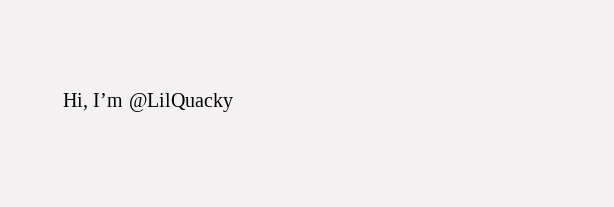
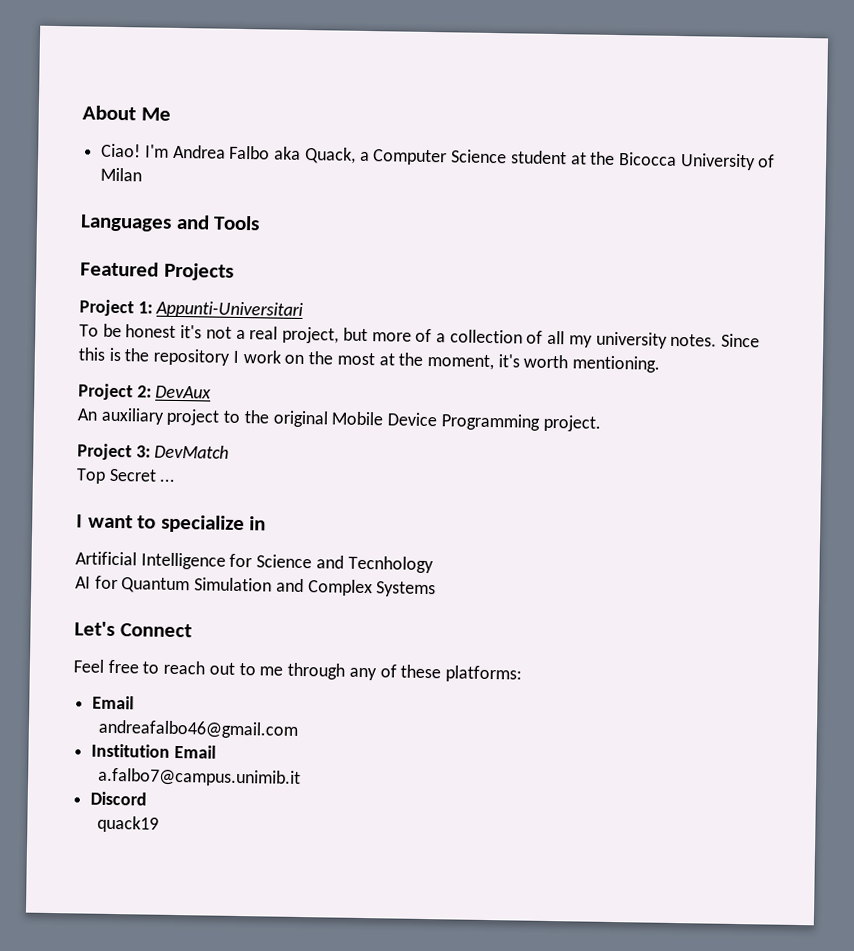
[63,93,233,112] Hi, I’m @LilQuacky -> [82,105,171,121] [101,143,776,171] [100,167,143,182] [80,214,261,232] [80,261,234,281] [79,299,304,319] [79,323,761,349] [78,347,661,373] [78,383,212,401] [77,407,601,432] [77,443,230,461] [76,468,176,484] [76,514,267,534] [75,551,434,574] [75,575,437,598] [74,621,192,638] [73,659,522,683] [92,695,135,710] [97,719,299,739] [91,743,216,759] [97,767,301,788] [90,791,148,806] [96,815,159,833] About Me // Ciao! I'm Andrea Falbo aka Quack, a Computer Science student at the Bicocca University of Milan // Languages and Tools // Featured Projects // Project 1: Appunti-Universitari // To be honest it's not a real project, but more of a collection of all my university notes. Since this is the repository I work on the most at the moment, it's worth mentioning. // Project 2: DevAux // An auxiliary project to the original Mobile Device Programming project. // Project 3: DevMatch // Top Secret ... // I want to specialize in // Artificial Intelligence for Science and Tecnhology // AI for Quantum Simulation and Complex Systems // Let's Connect // Feel free to reach out to me through any of these platforms: // Email // andreafalbo46@gmail.com // Institution Email // a.falbo7@campus.unimib.it // Discord // quack19

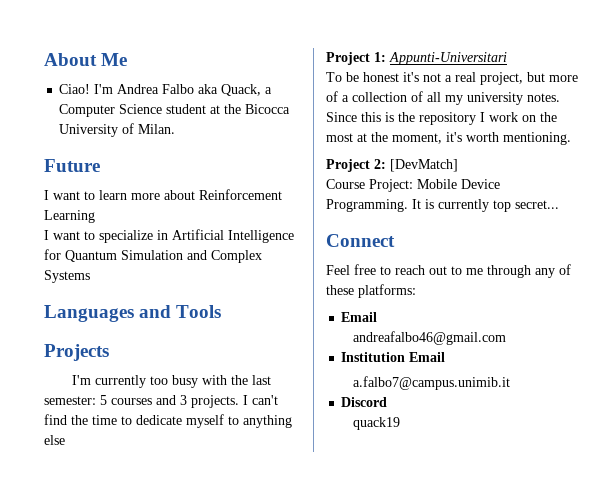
[100,167,143,182] Milan -> [138,124,176,134] [44,159,100,172] [44,189,282,200] [44,210,95,223] [44,229,294,243] [44,249,262,263] [44,270,90,283] Milan. // Future // I want to learn more about Reinforcement Learning // I want to specialize in Artificial Intelligence for Quantum Simulation and Complex Systems
[80,261,159,277] Featured -> (222, 311) none
(234, 271) none -> [71,375,271,388] [44,395,278,408] [44,414,292,428] [44,435,65,445] // I'm currently too busy with the last semester: 5 courses and 3 projects. I can't find the time to dedicate myself to anything else
[155,385,212,399] [77,407,601,432] [77,443,230,461] [76,468,176,484] [76,514,267,534] [75,551,434,574] [75,575,437,598] [74,621,115,637] DevAux // An auxiliary project to the original Mobile Device Programming project. // Project 3: DevMatch // Top Secret ... // I want to specialize in // Artificial Intelligence for Science and Tecnhology // AI for Quantum Simulation and Complex Systems // Let's -> [390,159,458,172] [326,179,500,192] [326,199,559,212] [DevMatch] // Course Project: Mobile Device Programming. It is currently top secret... //

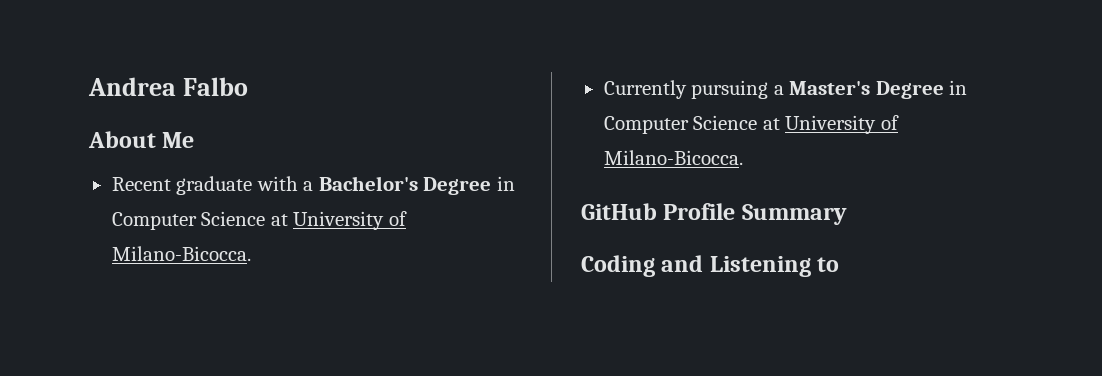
(44, 59) none -> [88,77,249,96] Andrea Falbo //
[59,84,273,96] [59,104,291,117] [59,123,176,137] [44,159,100,172] [44,189,282,200] [44,210,95,223] [44,229,294,243] [44,249,262,263] [44,270,90,283] [44,305,222,322] [44,344,109,361] [71,375,271,388] [44,395,278,408] [44,414,292,428] [44,435,65,445] [326,52,507,65] [326,72,578,85] [326,91,560,105] [326,112,557,125] [326,132,571,145] [326,159,458,172] [326,179,500,192] [326,199,559,212] [326,234,395,247] [326,264,571,278] [326,284,416,298] [341,312,378,322] [353,331,507,345] [341,352,446,362] [353,376,511,390] [341,397,388,407] [353,417,401,430] Ciao! I'm Andrea Falbo aka Quack, a Computer Science student at the Bicocca University of Milan. // Future // I want to learn more about Reinforcement Learning // I want to specialize in Artificial Intelligence for Quantum Simulation and Complex Systems // Languages and Tools // Projects // I'm currently too busy with the last semester: 5 courses and 3 projects. I can't find the time to dedicate myself to anything else // Project 1: Appunti-Universitari // To be honest it's not a real project, but more of a collection of all my university notes. Since this is the repository I work on the most at the moment, it's worth mentioning. // Project 2: [DevMatch] // Course Project: Mobile Device Programming. It is currently top secret... // Connect // Feel free to reach out to me through any of these platforms: // Email // andreafalbo46@gmail.com // Institution Email // a.falbo7@campus.unimib.it // Discord // quack19 -> [111,176,515,195] [111,211,407,230] [111,246,251,261] [603,80,968,99] [603,115,899,134] [603,150,743,165] [581,203,847,225] [581,255,840,277] Recent graduate with a Bachelor's Degree in Computer Science at University of Milano-Bicocca. // Currently pursuing a Master's Degree in Computer Science at University of Milano-Bicocca. // GitHub Profile Summary // Coding and Listening to

